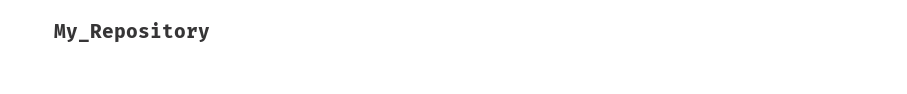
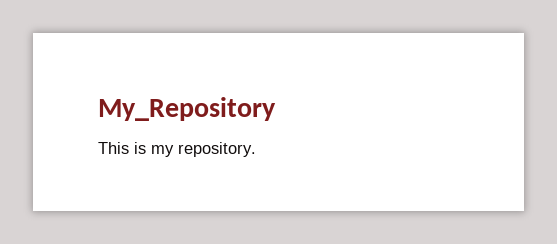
(210, 32) none -> [98,142,256,157] // This is my repository.

